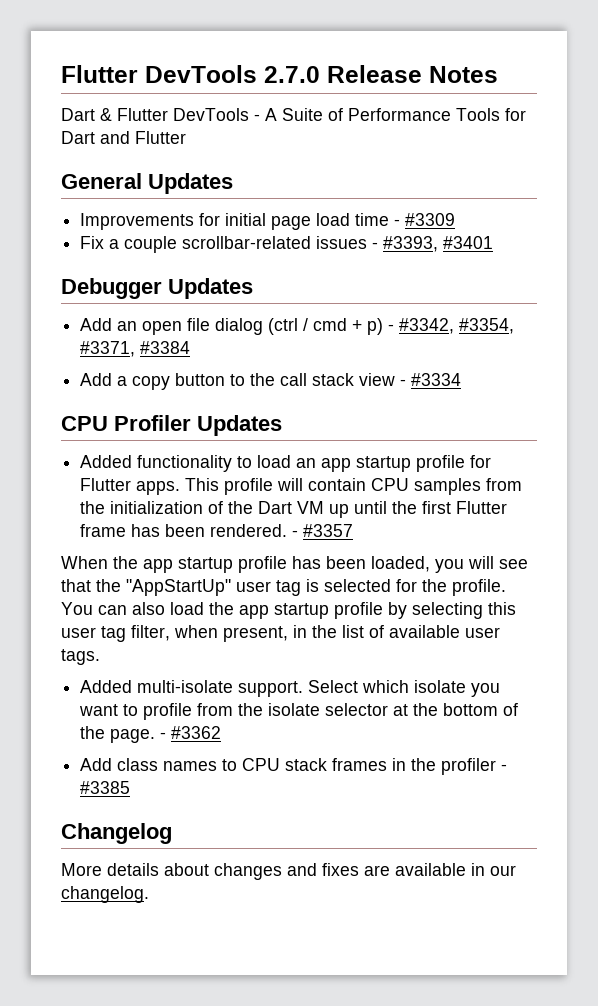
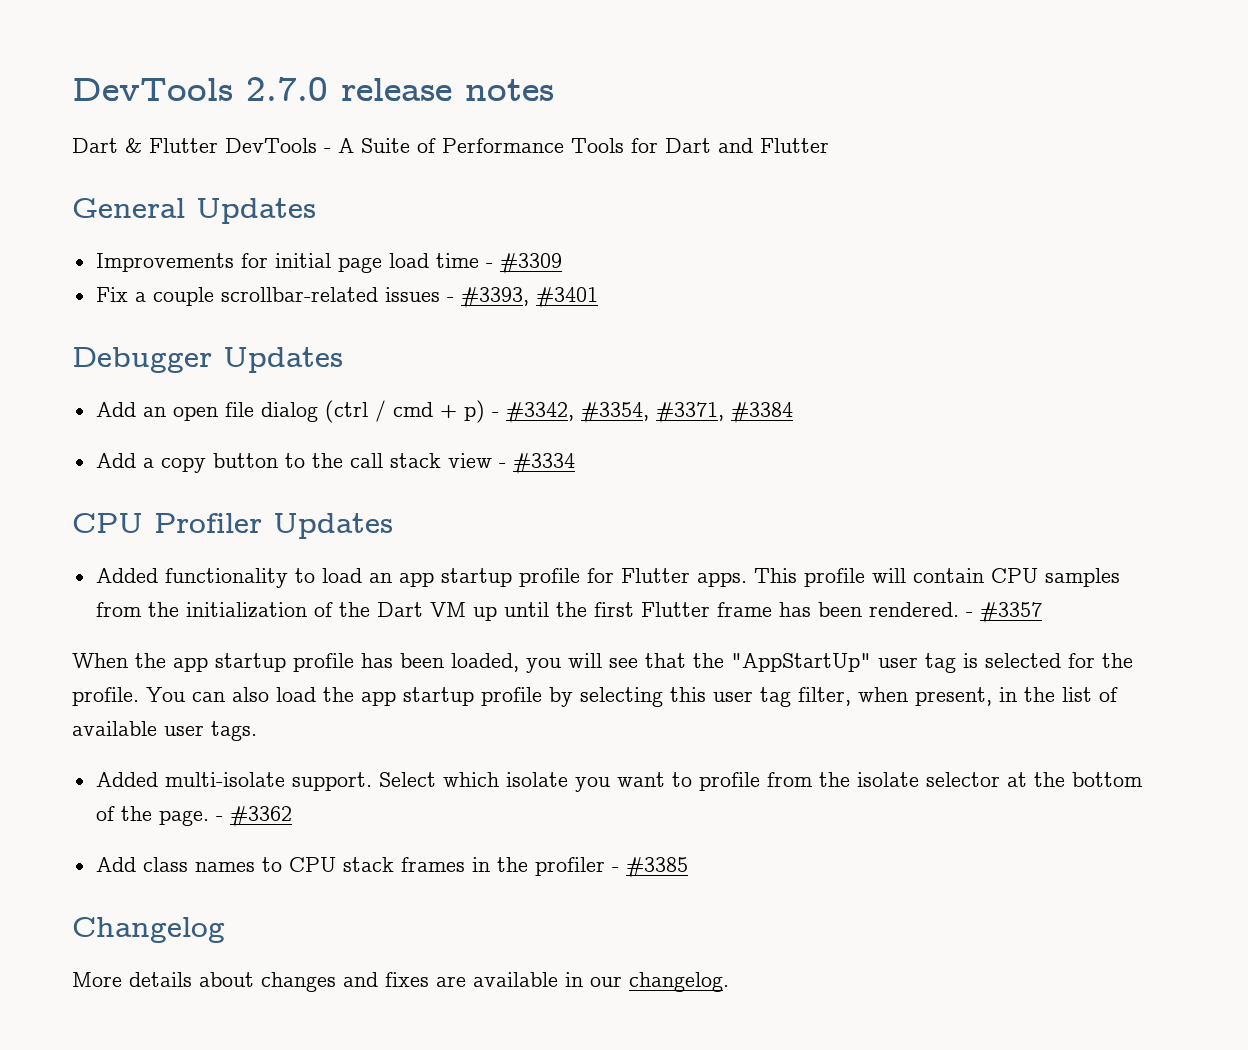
[61,65,138,83] Flutter -> (72, 89) none
[327,65,498,83] Release Notes -> [341,78,554,101] release notes

